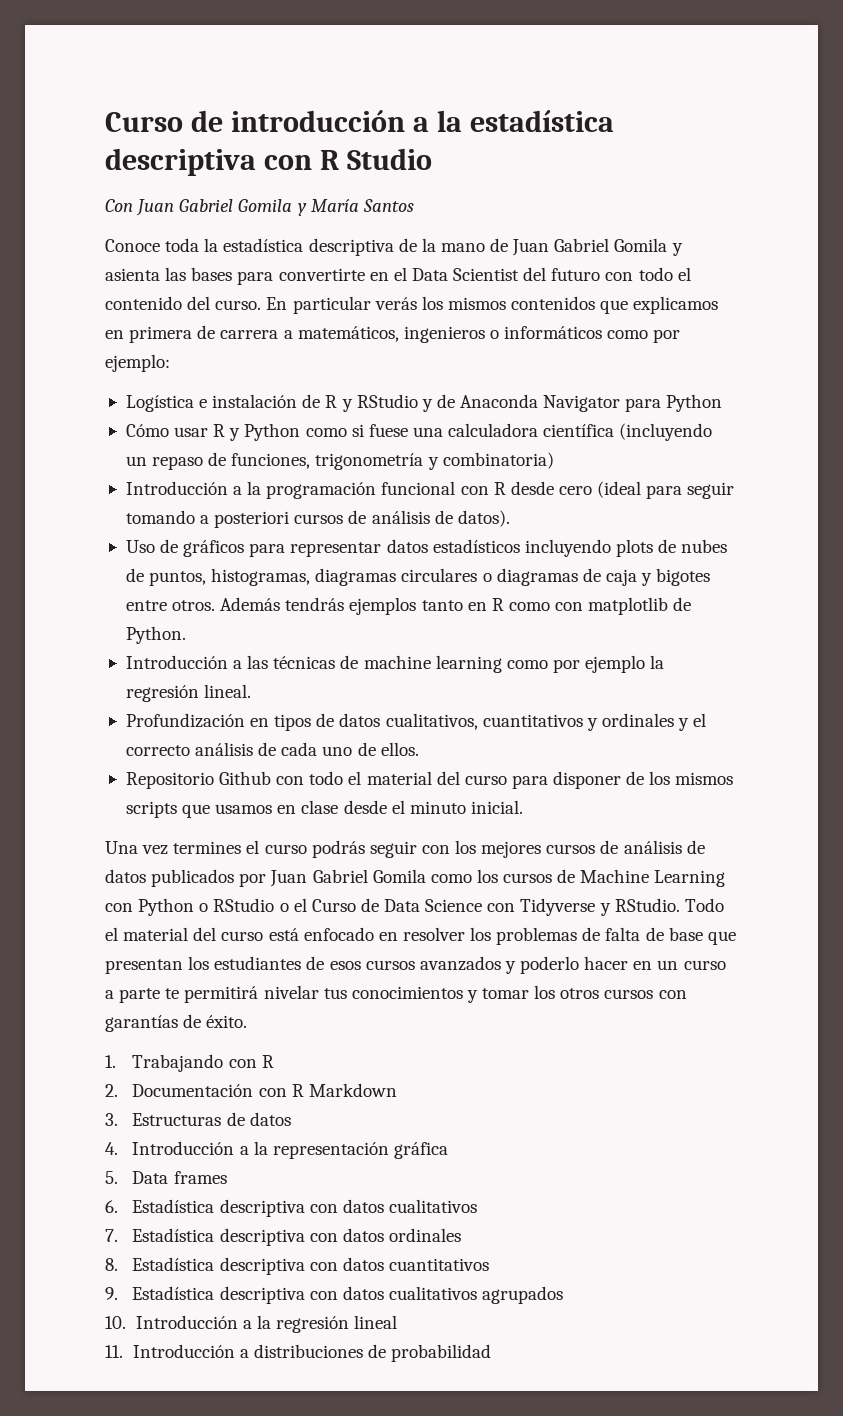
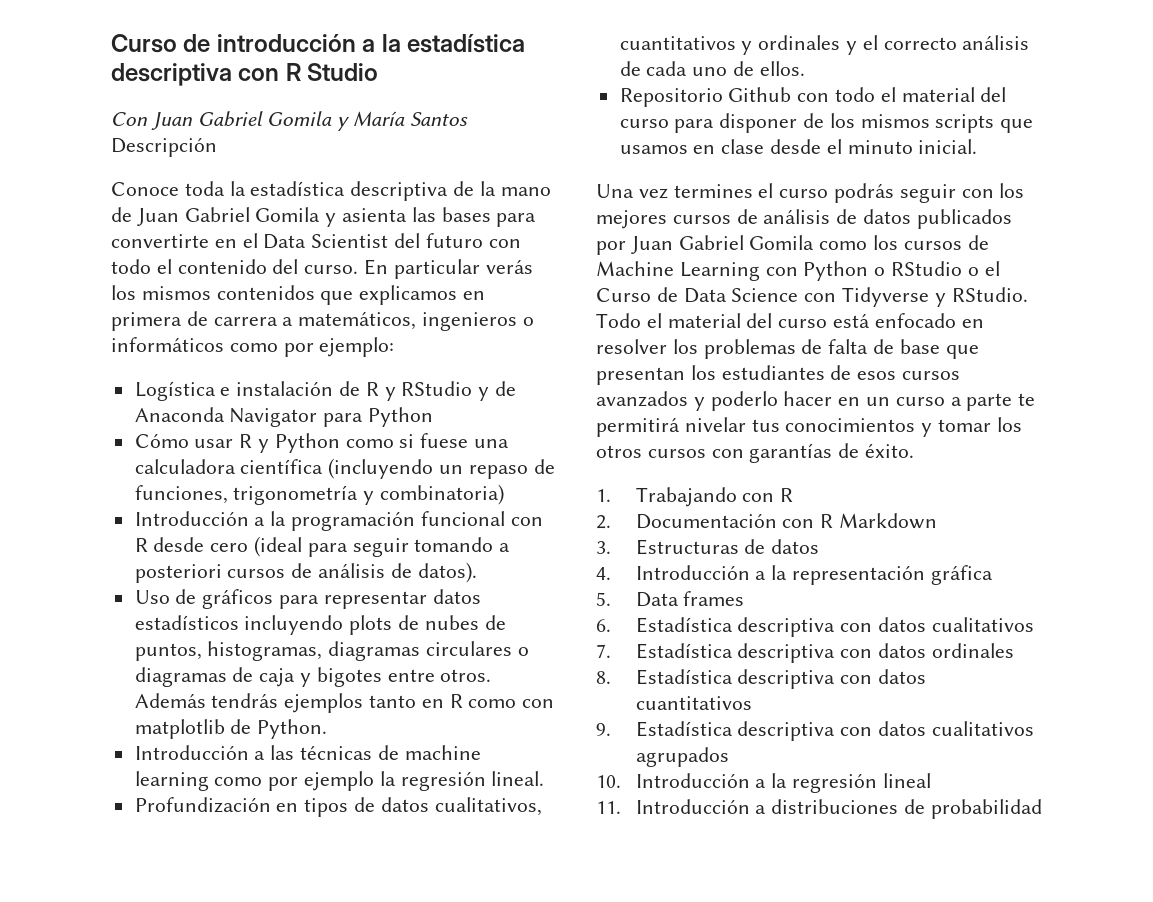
(414, 205) none -> [111,137,217,157] Descripción

